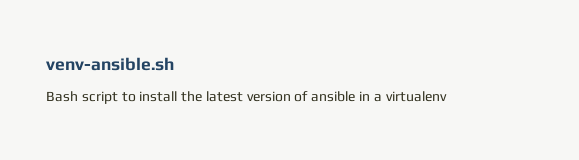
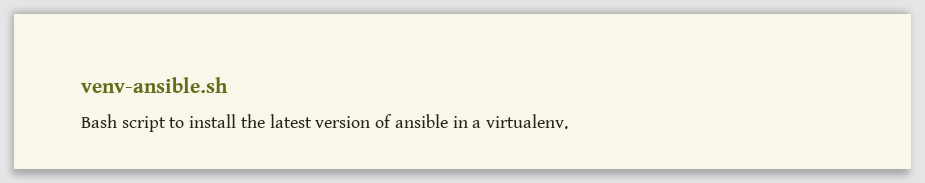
[385,91,447,102] virtualenv -> [485,114,568,129] virtualenv.

